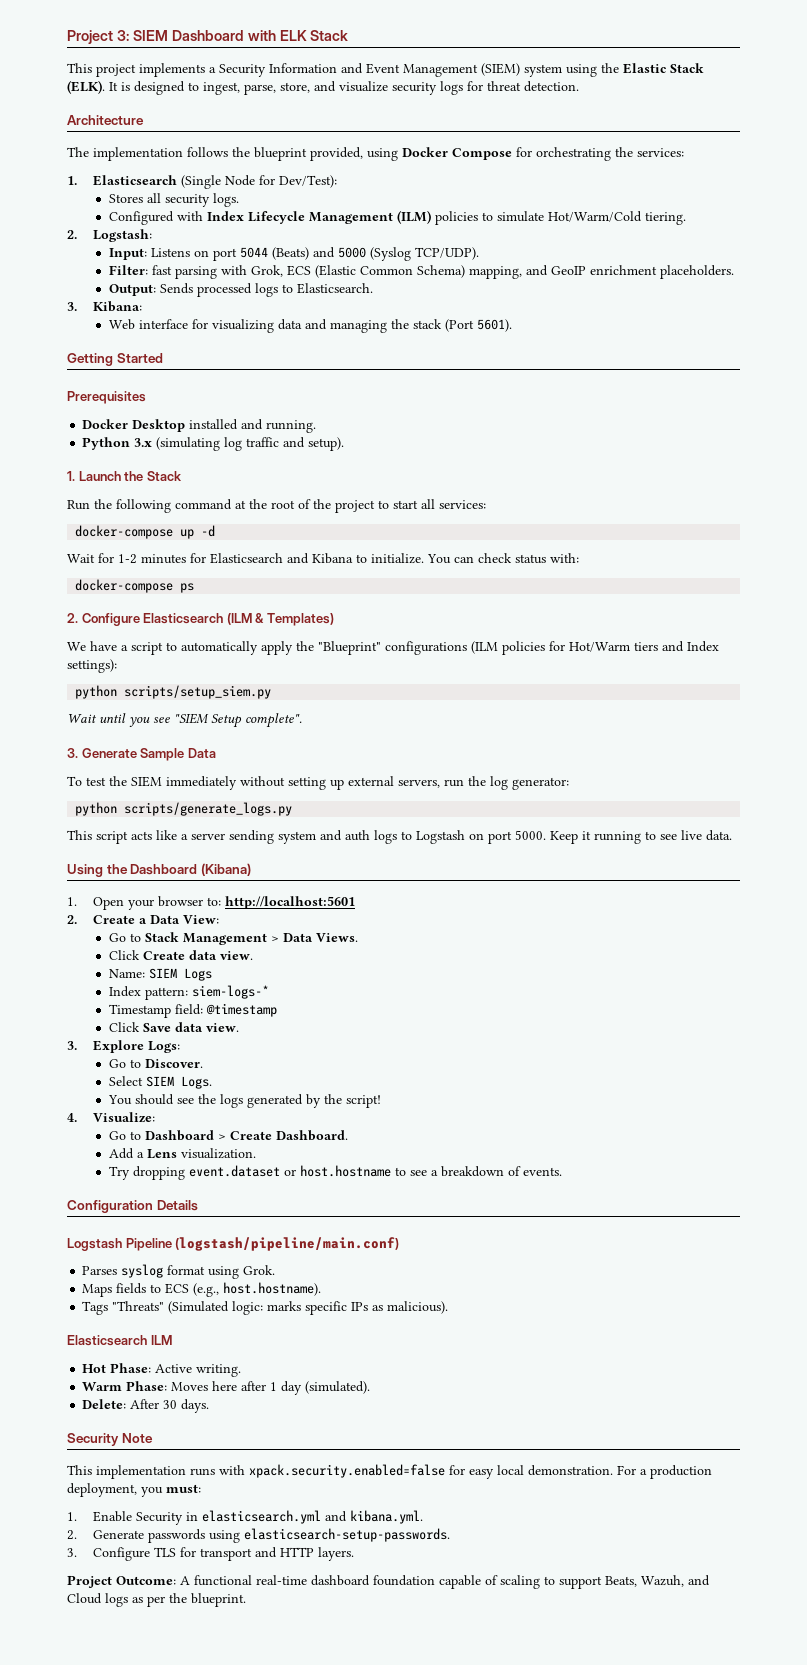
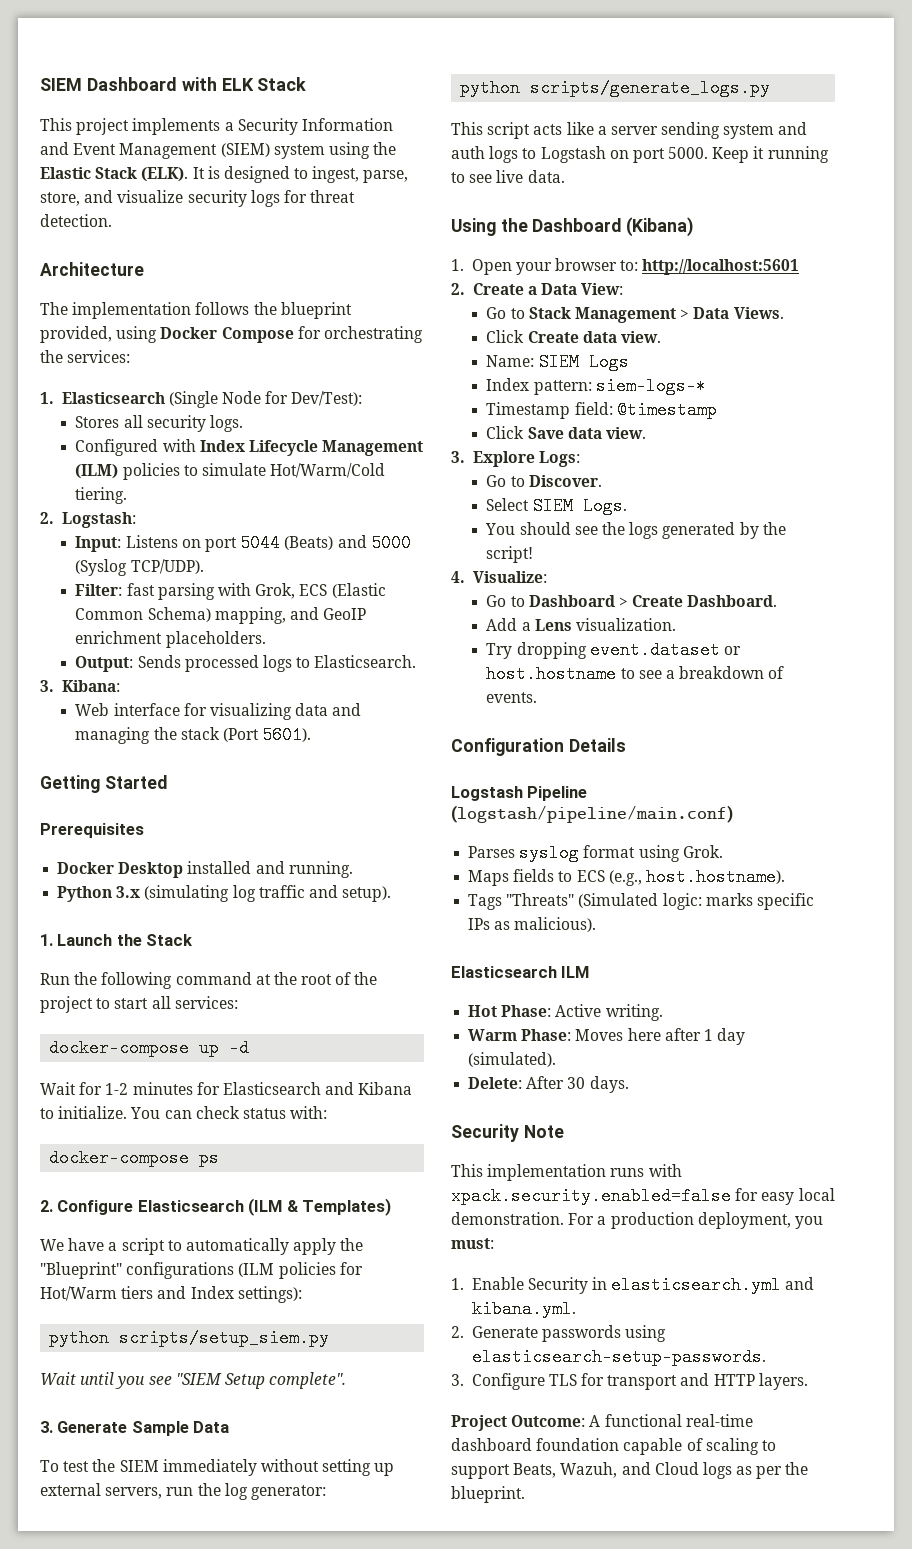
[67,30,129,44] Project 3: -> (40, 84) none

